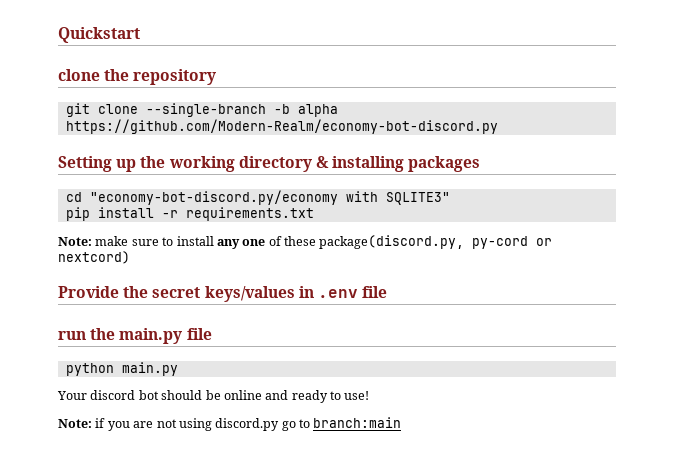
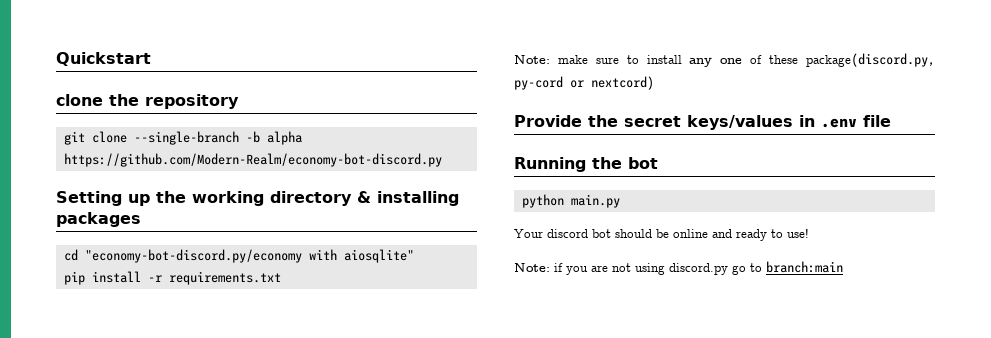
[385,192,450,205] SQLITE3" -> [343,249,414,263] aiosqlite"
[58,328,212,344] run the main.py file -> [514,157,658,172] Running the bot

